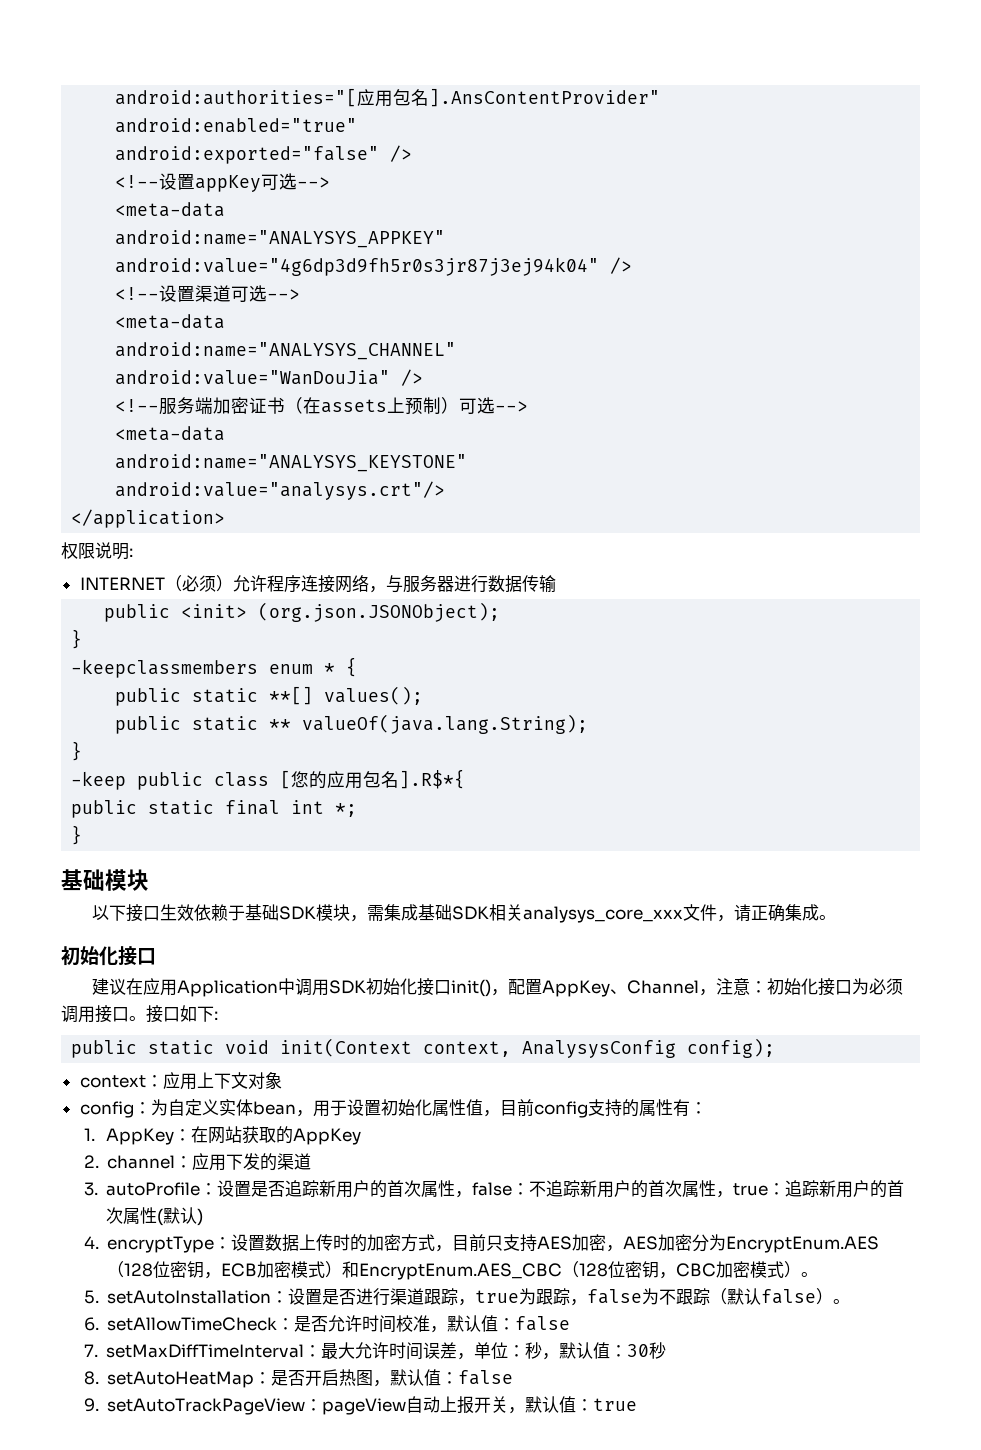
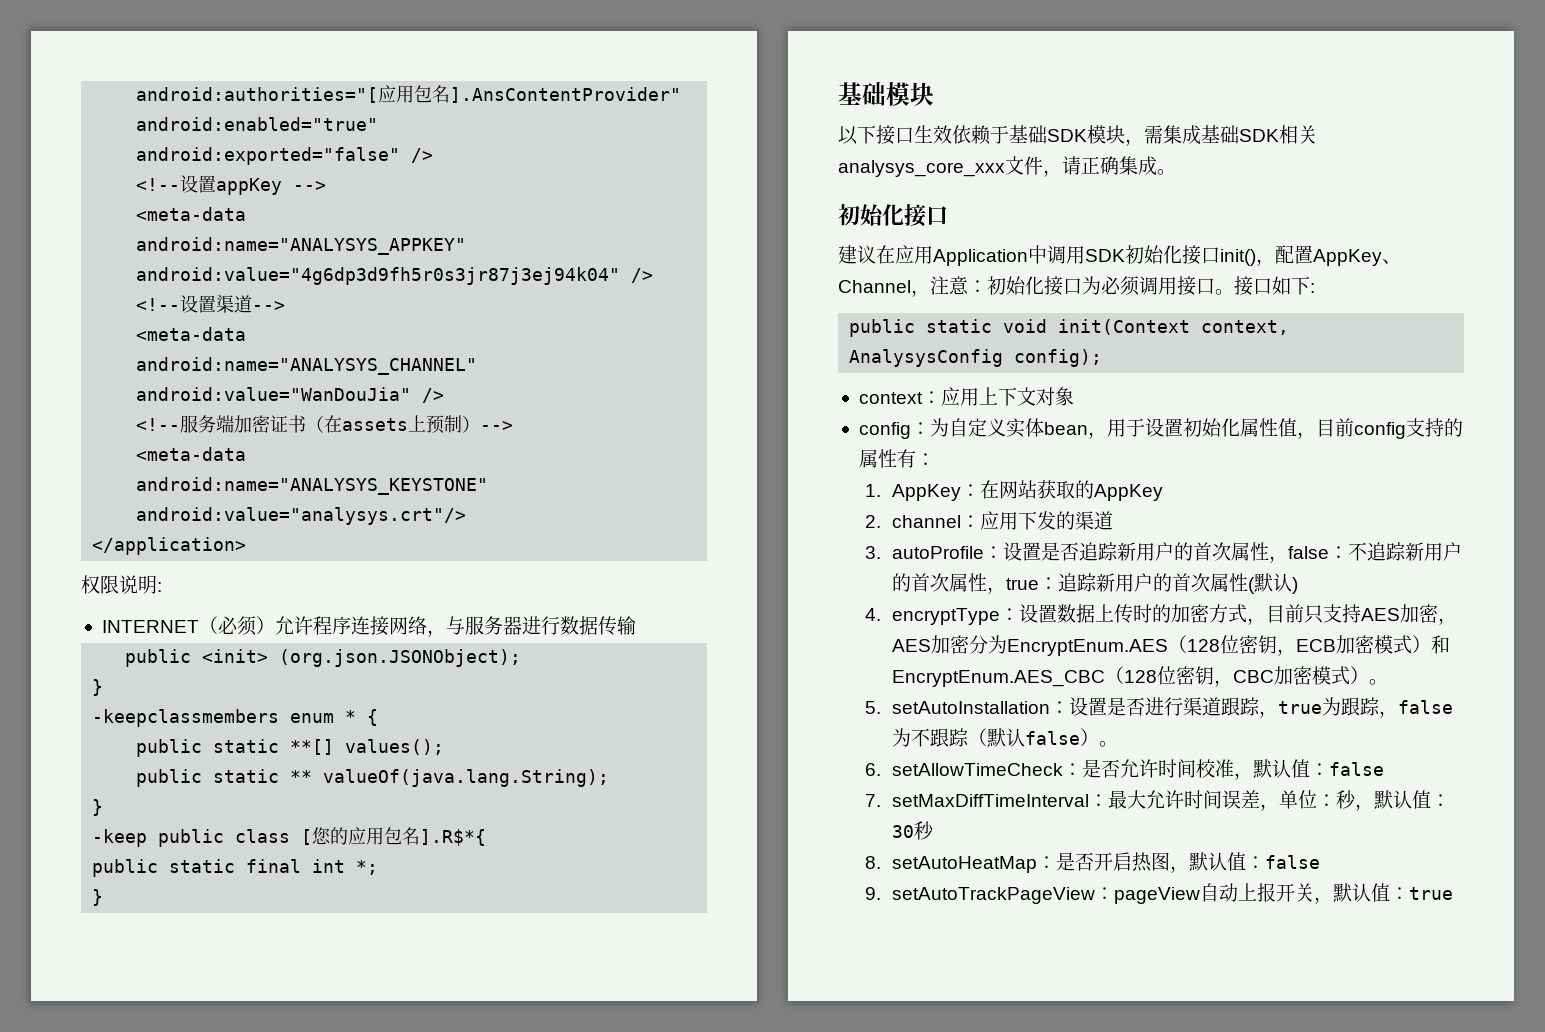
[261,173,298,190] 可选 -> (283, 186) none
[231,285,268,302] 可选 -> (253, 304) none
[459,397,496,414] 可选 -> (481, 424) none

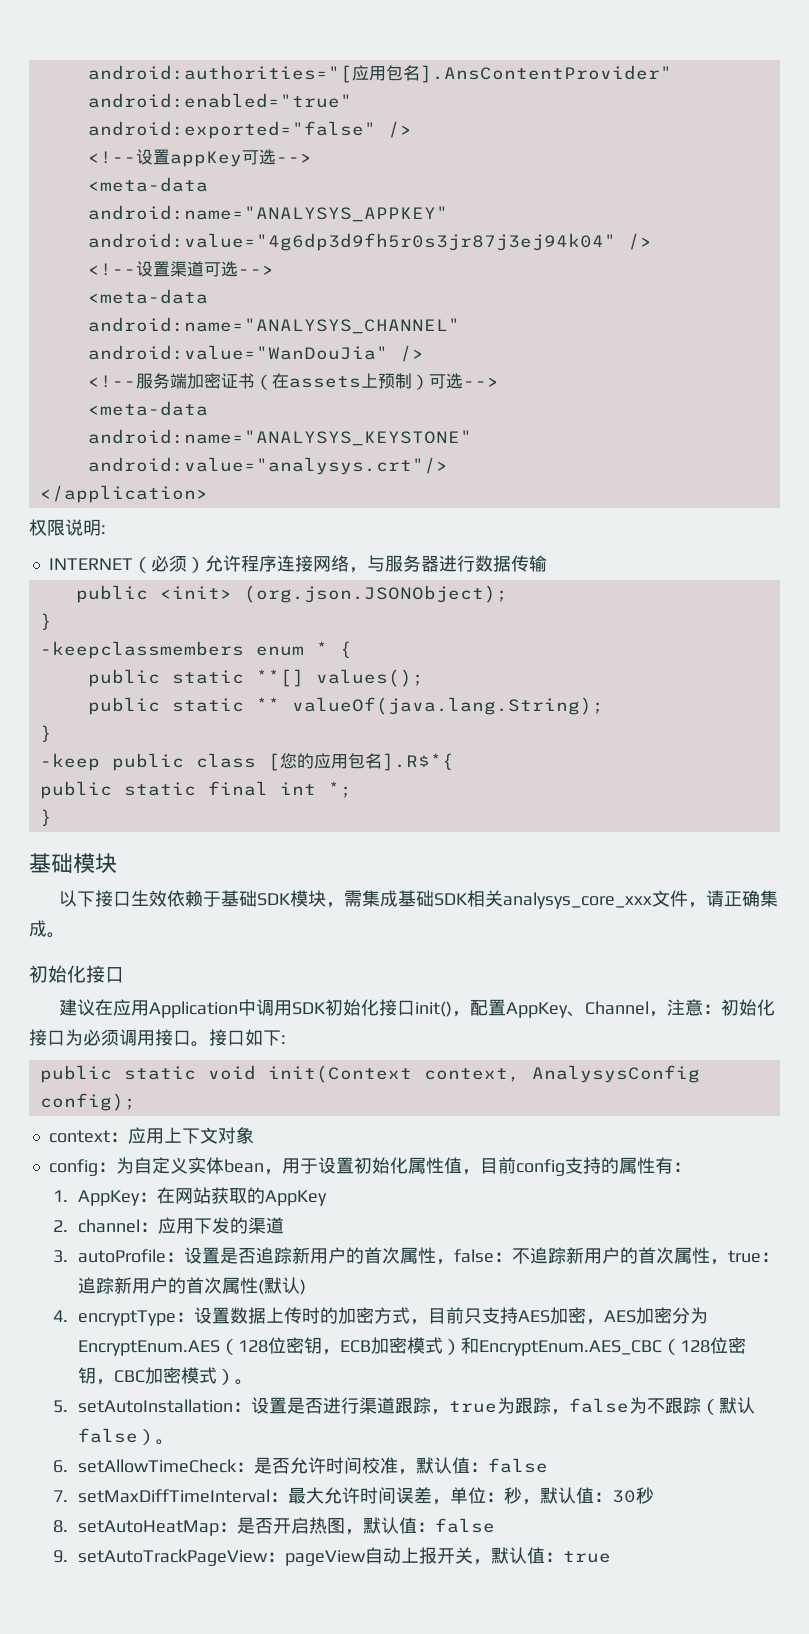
(283, 186) none -> [241,149,276,165] 可选
(253, 304) none -> [203,261,238,277] 可选
(481, 424) none -> [428,373,463,389] 可选

